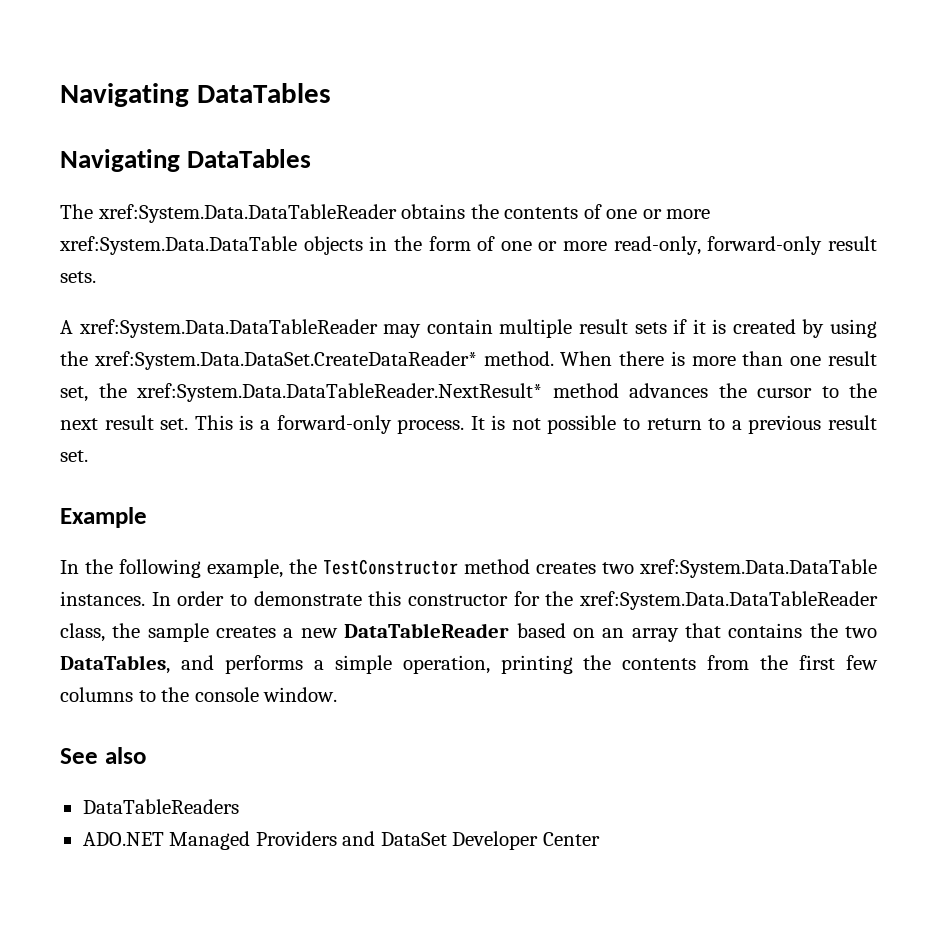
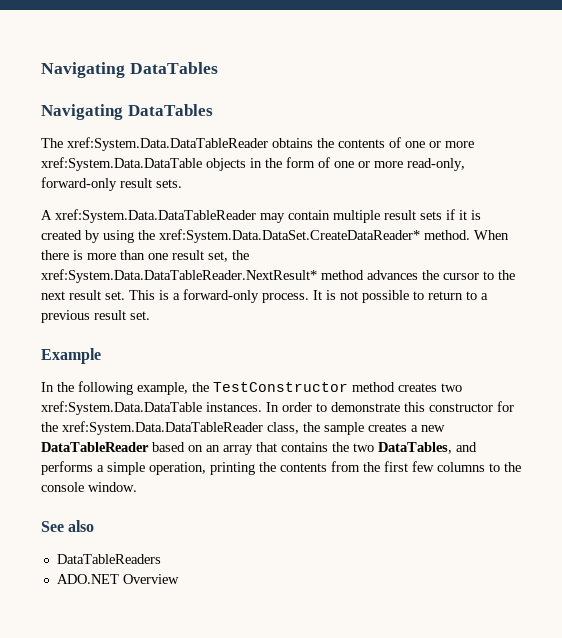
[169,831,600,850] Managed Providers and DataSet Developer Center -> [122,574,179,584] Overview

